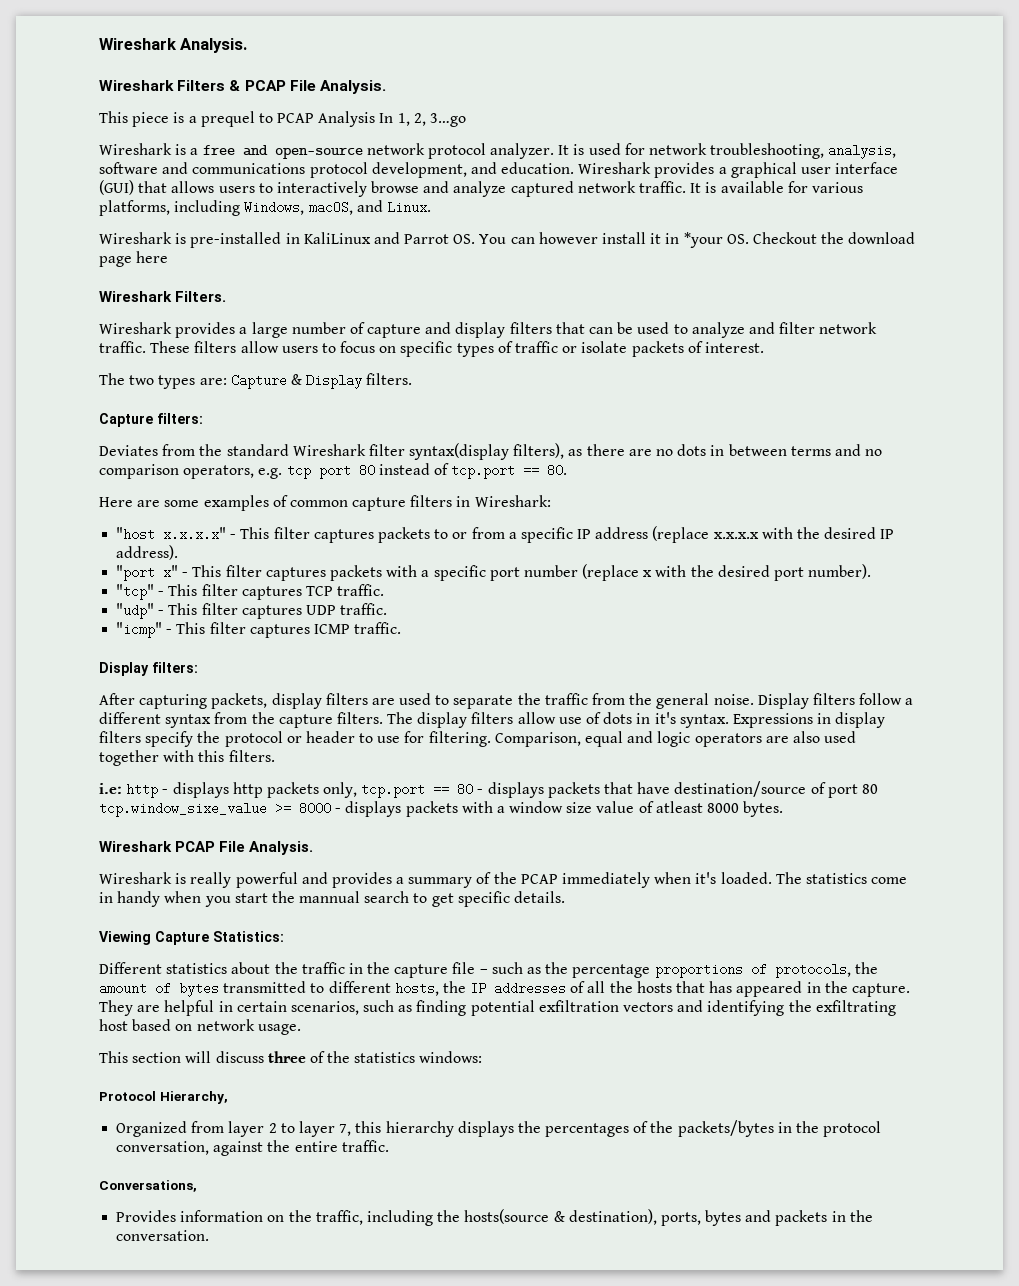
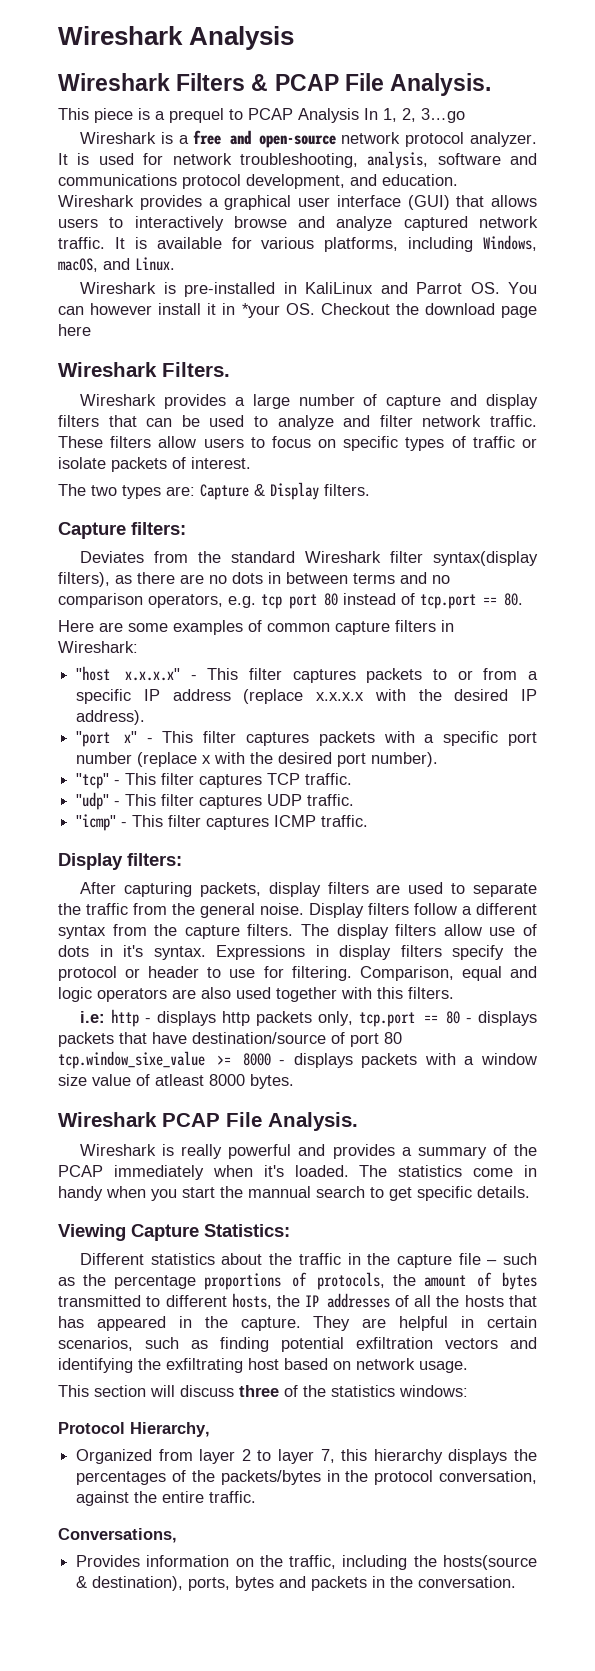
[99,38,248,53] Wireshark Analysis. -> [58,26,295,50] Wireshark Analysis

